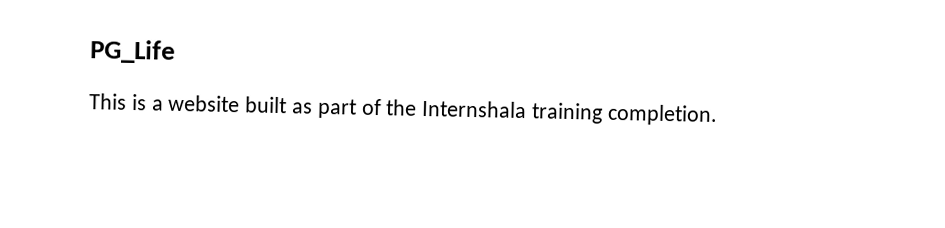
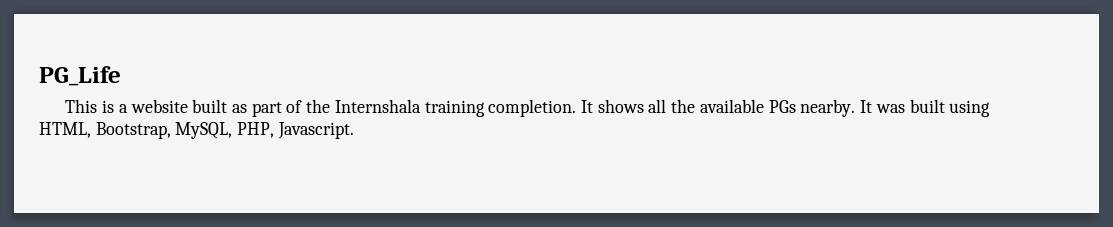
(718, 115) none -> [581,99,991,117] [39,122,354,139] It shows all the available PGs nearby. It was built using HTML, Bootstrap, MySQL, PHP, Javascript.

